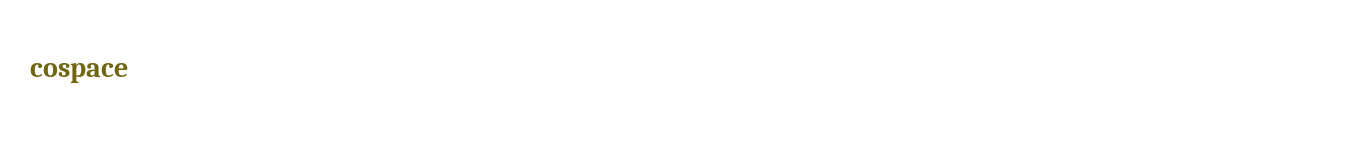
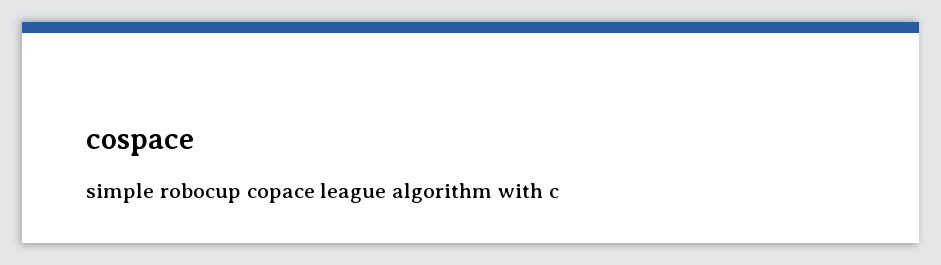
(128, 73) none -> [86,183,559,203] // simple robocup copace league algorithm with c

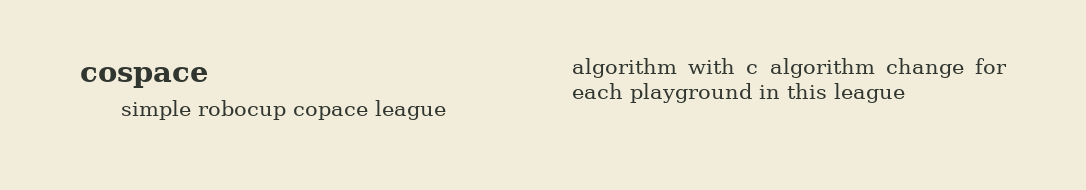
(559, 193) none -> [769,58,1007,78] [572,83,905,103] algorithm change for each playground in this league

